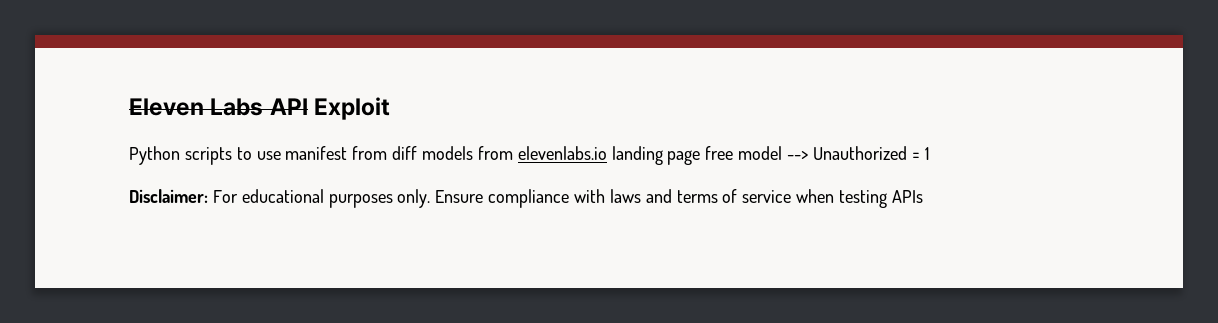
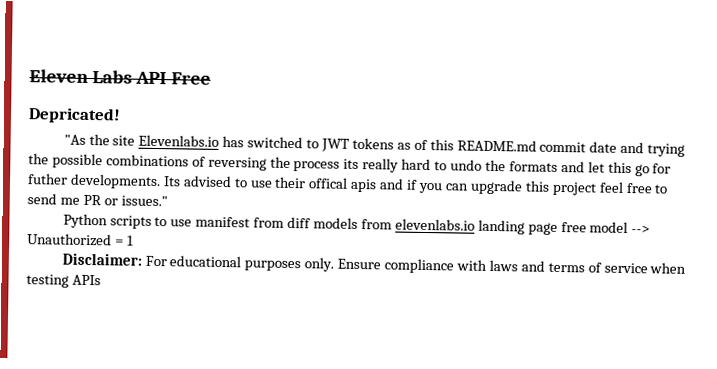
[314,97,391,120] Exploit -> [170,72,211,85] [28,107,121,124] [63,133,686,157] [28,153,672,177] [27,173,669,196] [27,193,168,207] Free // Depricated! // "As the site Elevenlabs.io has switched to JWT tokens as of this README.md commit date and trying the possible combinations of reversing the process its really hard to undo the formats and let this go for futher developments. Its advised to use their offical apis and if you can upgrade this project feel free to send me PR or issues."

